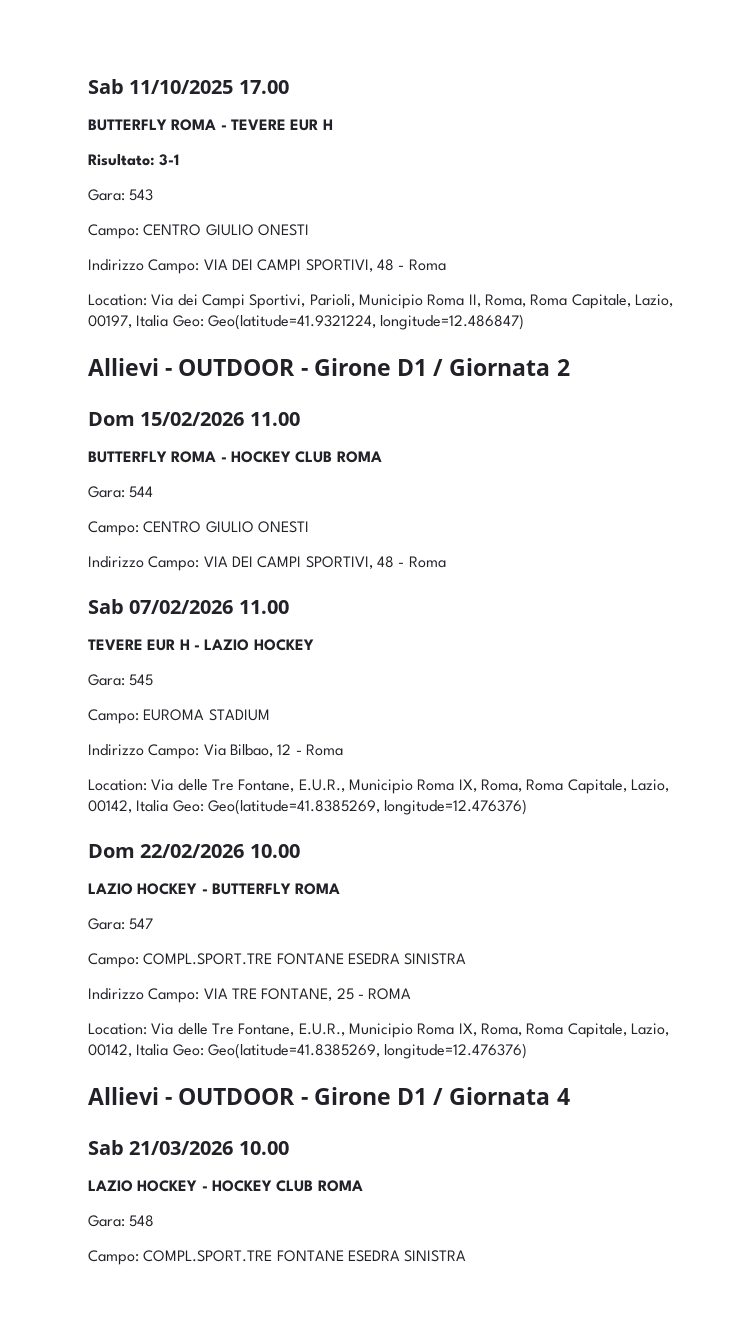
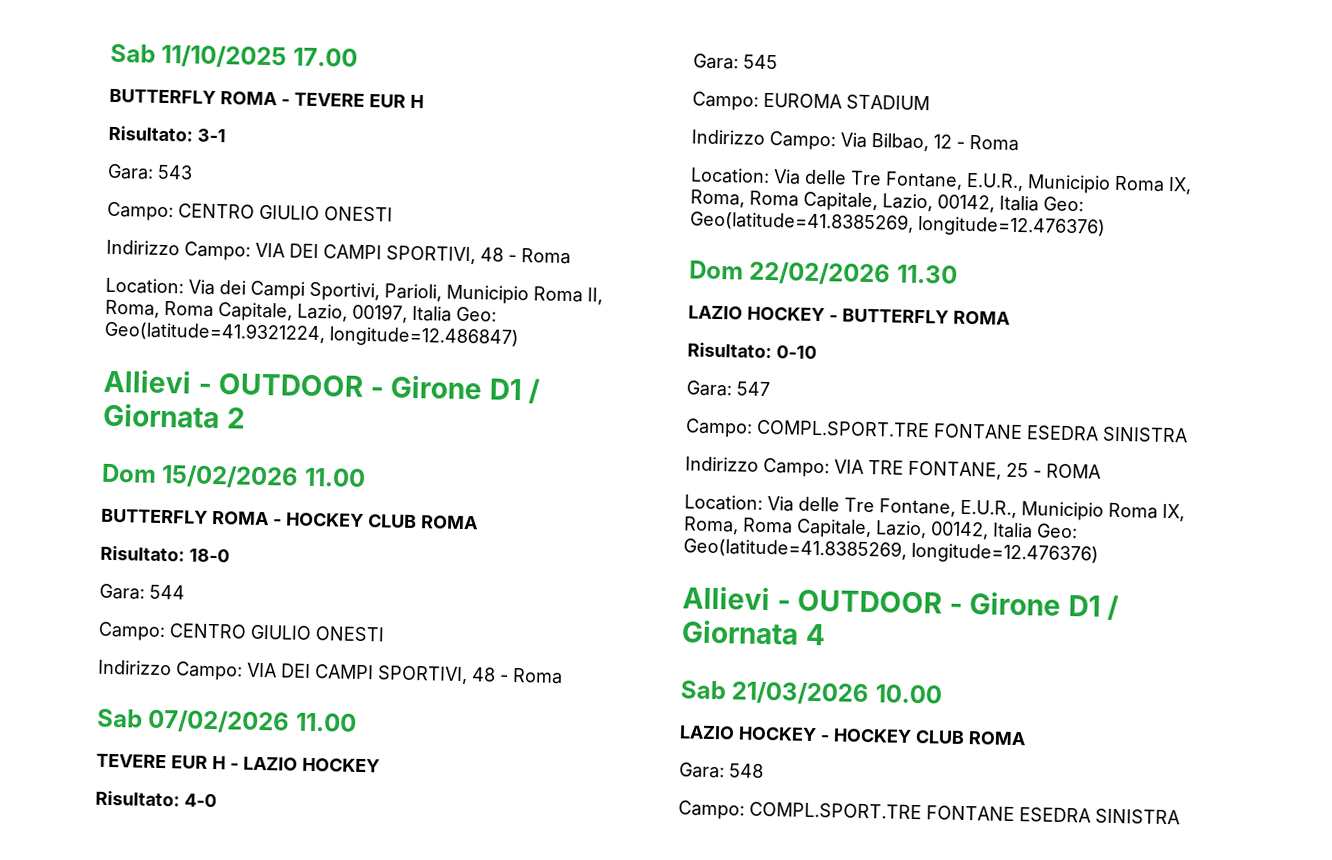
(382, 457) none -> [100,545,230,563] // Risultato: 18-0
(314, 645) none -> [95,790,217,808] // Risultato: 4-0
[249,844,300,858] 10.00 -> [895,264,958,284] 11.30
(341, 889) none -> [687,342,817,359] // Risultato: 0-10

